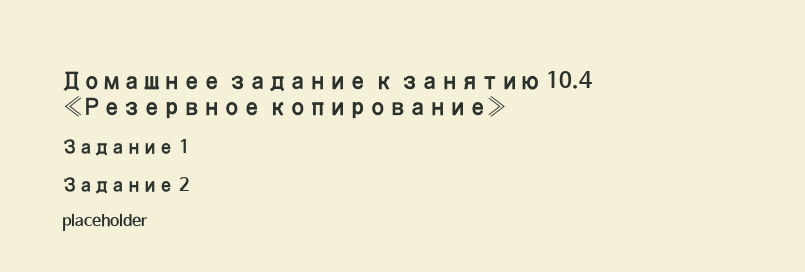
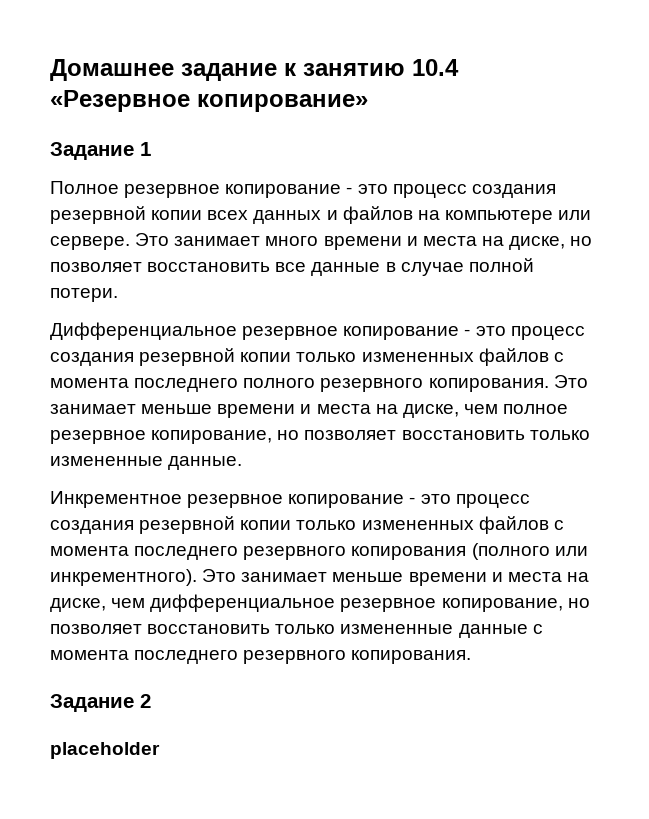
(190, 146) none -> [50,181,556,198] [50,206,592,224] [50,233,593,250] [50,258,534,276] [50,288,118,302] [50,322,585,340] [50,348,564,366] [50,375,588,392] [50,404,569,418] [50,430,590,444] [50,456,243,470] [50,491,530,508] [50,516,564,534] [50,543,588,560] [50,569,589,586] [50,594,590,612] [50,624,543,638] [50,650,472,664] // Полное резервное копирование - это процесс создания резервной копии всех данных и файлов на компьютере или сервере. Это занимает много времени и места на диске, но позволяет восстановить все данные в случае полной потери. // Дифференциальное резервное копирование - это процесс создания резервной копии только измененных файлов с момента последнего полного резервного копирования. Это занимает меньше времени и места на диске, чем полное резервное копирование, но позволяет восстановить только измененные данные. // Инкрементное резервное копирование - это процесс создания резервной копии только измененных файлов с момента последнего резервного копирования (полного или инкрементного). Это занимает меньше времени и места на диске, чем дифференциальное резервное копирование, но позволяет восстановить только измененные данные с момента последнего резервного копирования.

